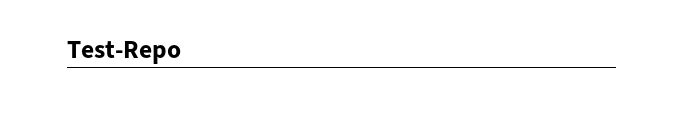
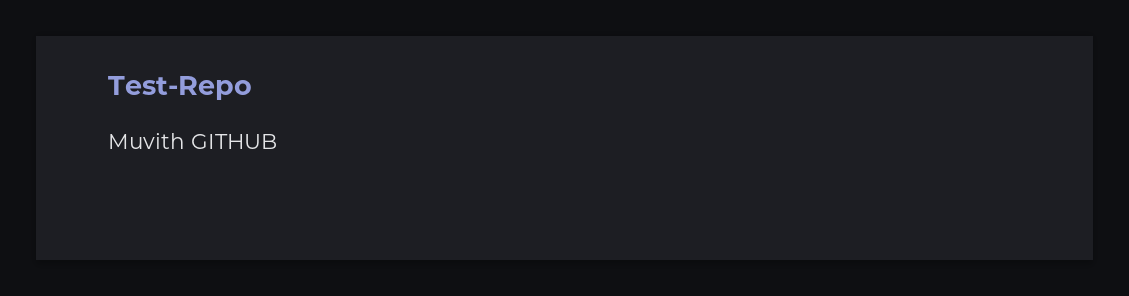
(181, 52) none -> [108,133,277,149] // Muvith GITHUB

